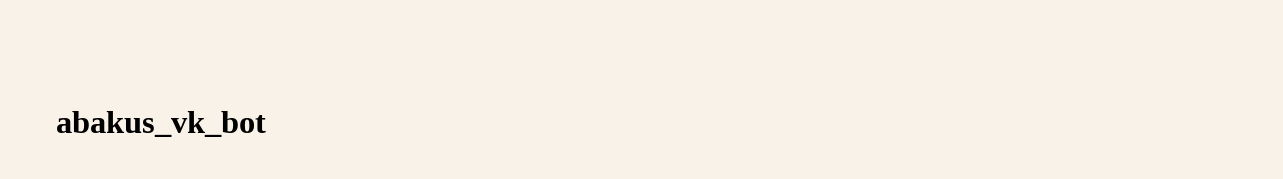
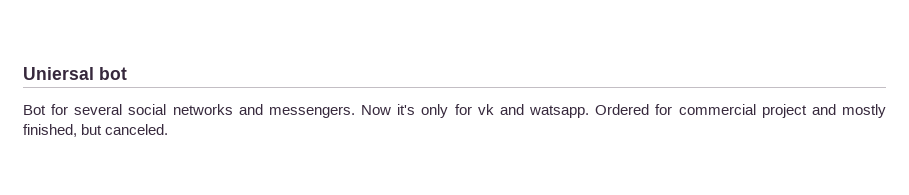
[56,111,266,137] abakus_vk_bot -> [23,67,127,80] [23,104,886,118] [23,124,169,137] Uniersal bot // Bot for several social networks and messengers. Now it's only for vk and watsapp. Ordered for commercial project and mostly finished, but canceled.

